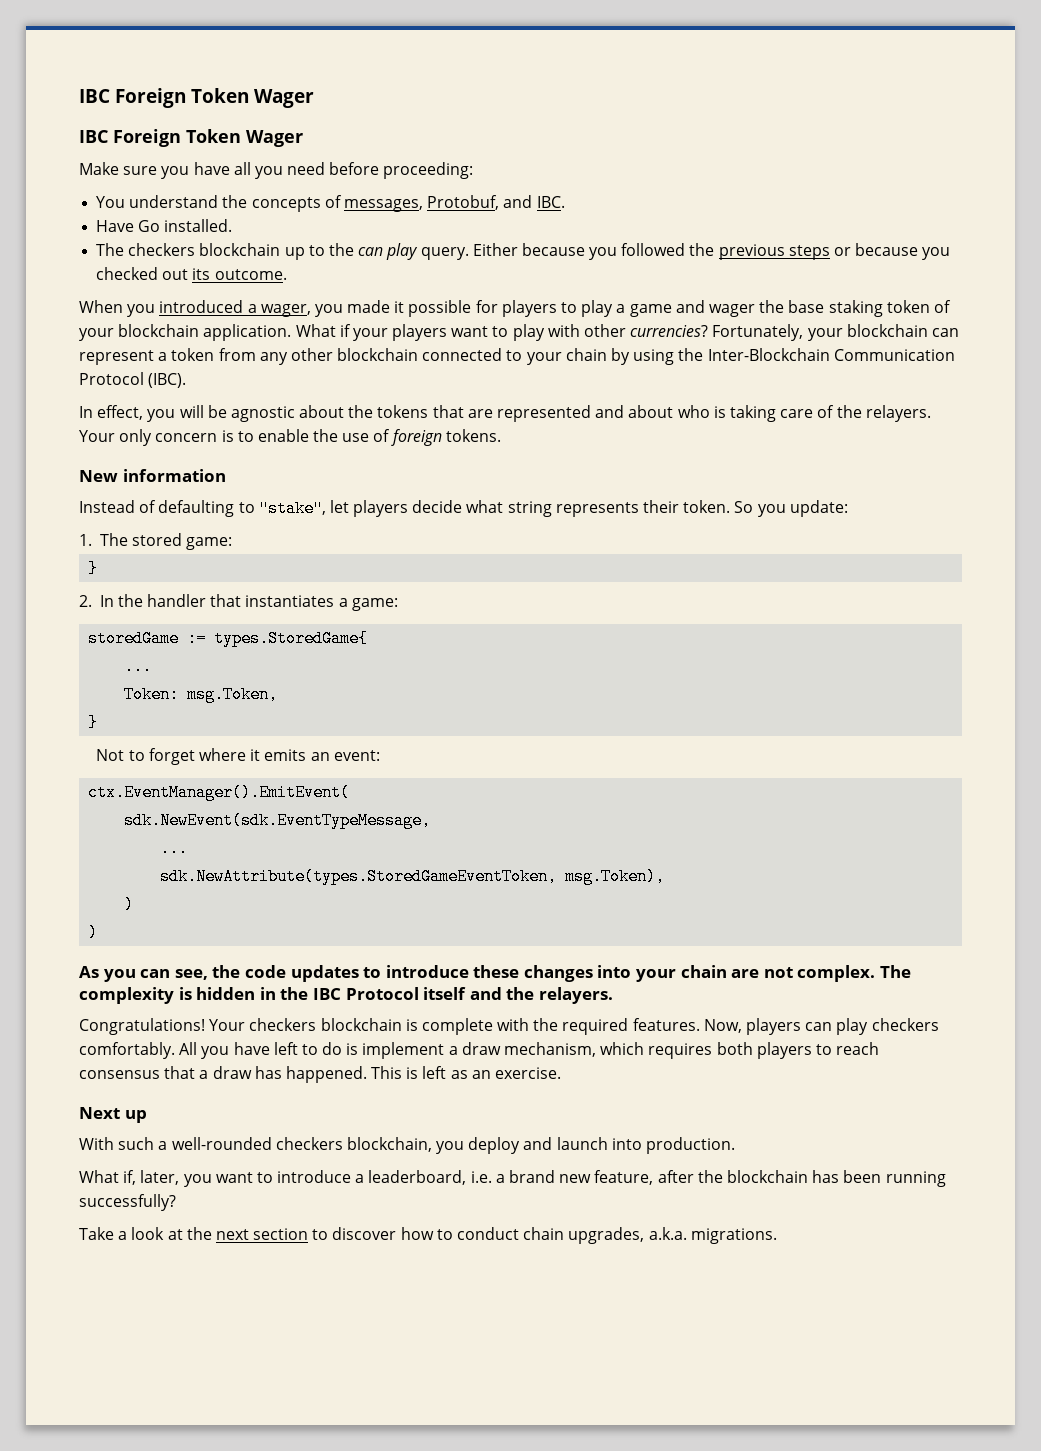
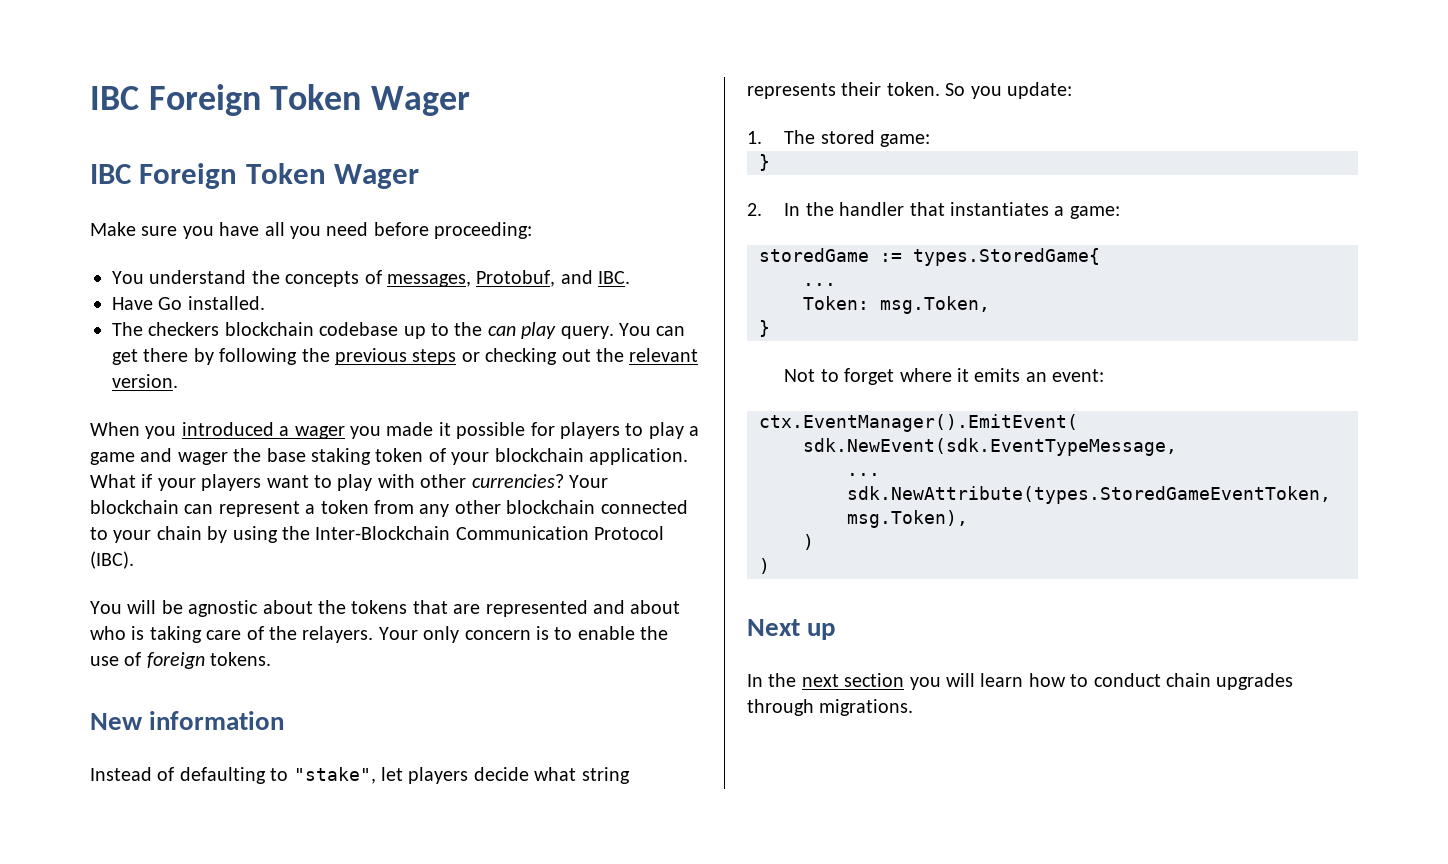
(281, 249) none -> [319,322,399,336] codebase
[472,243,951,260] [96,267,287,280] Either because you followed the previous steps or because you checked out its outcome. -> [618,323,686,336] [112,348,699,365] [112,374,178,388] You can get there by following the previous steps or checking out the relevant version.
[260,304,311,317] wager, -> [294,426,345,439] wager
[712,324,843,341] Fortunately, your -> [568,475,608,488] Your
[79,405,176,422] In effect, you -> [90,601,122,614] You
[79,965,912,982] [79,987,613,1004] [79,1018,939,1035] [79,1042,880,1059] [79,1066,562,1083] [79,1107,147,1123] [79,1137,736,1154] [79,1170,946,1187] [79,1194,176,1211] [79,1227,397,1240] As you can see, the code updates to introduce these changes into your chain are not complex. The complexity is hidden in the IBC Protocol itself and the relayers. // Congratulations! Your checkers blockchain is complete with the required features. Now, players can play checkers comfortably. All you have left to do is implement a draw mechanism, which requires both players to reach consensus that a draw has happened. This is left as an exercise. // Next up // With such a well-rounded checkers blockchain, you deploy and launch into production. // What if, later, you want to introduce a leaderboard, i.e. a brand new feature, after the blockchain has been running successfully? // Take a look at the next section to discover -> [747,619,836,640] [747,673,1024,690] Next up // In the next section you will learn
[568,1227,687,1244] upgrades, a.k.a. -> [1216,673,1294,690] [747,699,814,716] upgrades through

